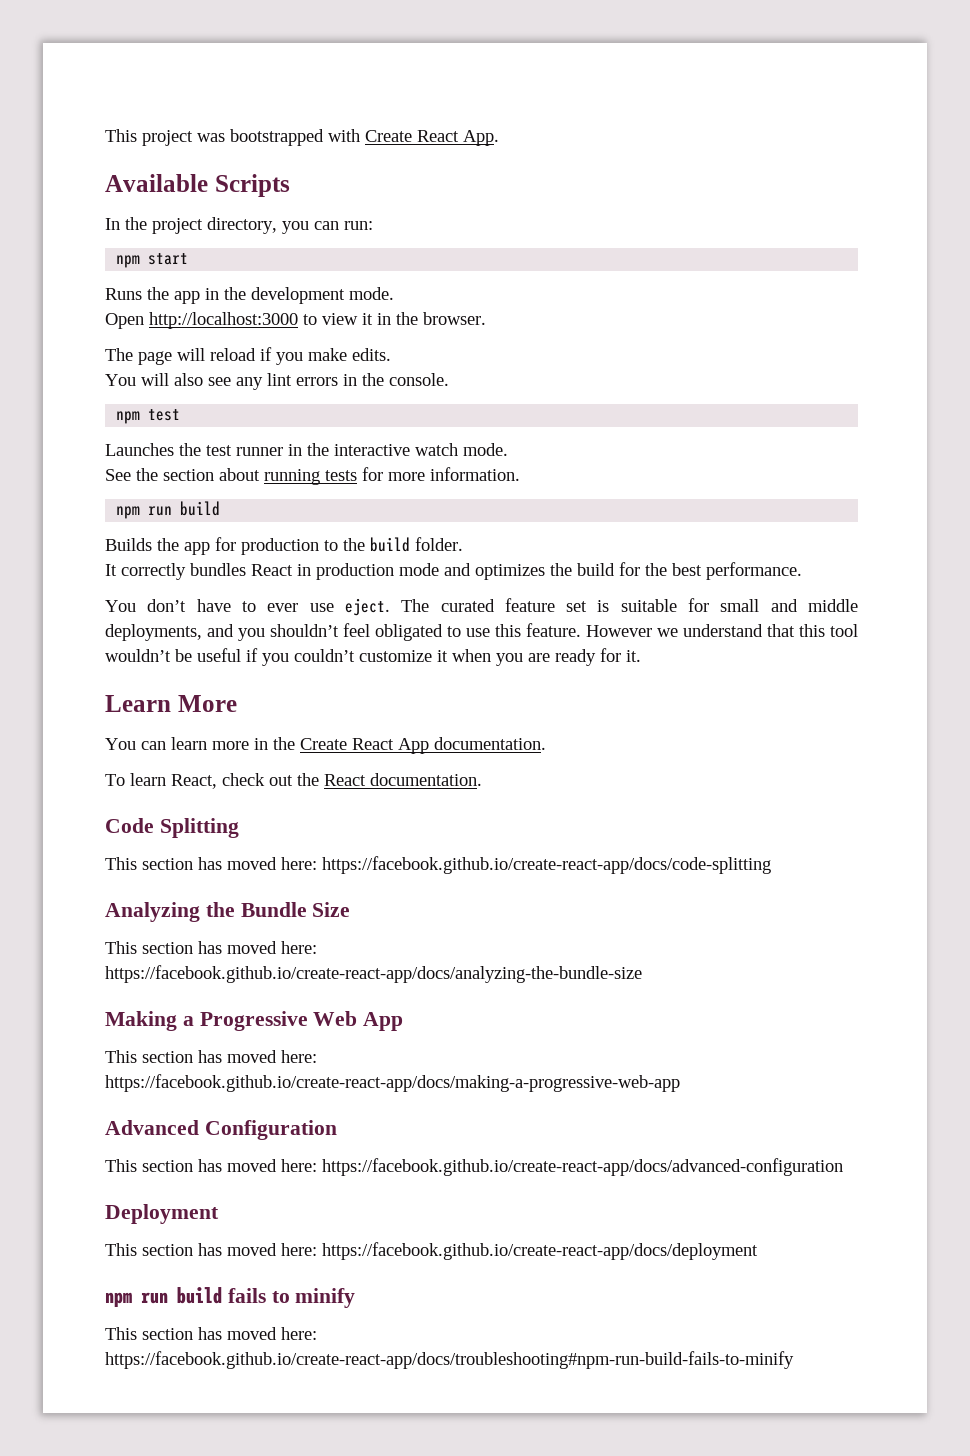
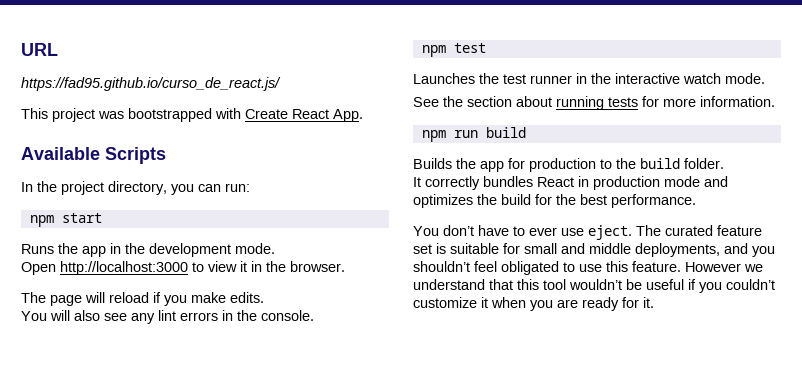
(105, 135) none -> [21,43,58,56] [21,77,281,91] URL // https://fad95.github.io/curso_de_react.js/ //
[105,695,237,712] [105,737,546,754] [105,773,482,789] [105,818,239,838] [105,856,771,874] [105,902,351,922] [105,941,317,954] [105,965,642,983] [105,1011,404,1031] [105,1050,317,1063] [105,1074,680,1092] [105,1120,337,1140] [105,1158,843,1176] [105,1204,219,1224] [105,1242,758,1260] [105,1287,356,1308] [105,1327,317,1340] [105,1351,794,1369] // Learn More // You can learn more in the Create React App documentation. // To learn React, check out the React documentation. // Code Splitting // This section has moved here: https://facebook.github.io/create-react-app/docs/code-splitting // Analyzing the Bundle Size // This section has moved here: https://facebook.github.io/create-react-app/docs/analyzing-the-bundle-size // Making a Progressive Web App // This section has moved here: https://facebook.github.io/create-react-app/docs/making-a-progressive-web-app // Advanced Configuration // This section has moved here: https://facebook.github.io/create-react-app/docs/advanced-configuration // Deployment // This section has moved here: https://facebook.github.io/create-react-app/docs/deployment // npm run build fails to minify // This section has moved here: https://facebook.github.io/create-react-app/docs/troubleshooting#npm-run-build-fails-to-minify -> (654, 302) none

